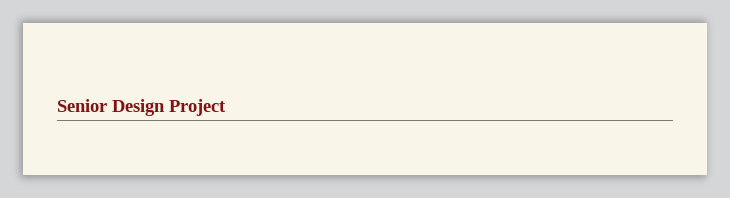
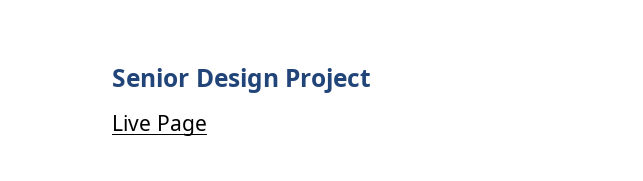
(226, 107) none -> [112,115,207,136] // Live Page

